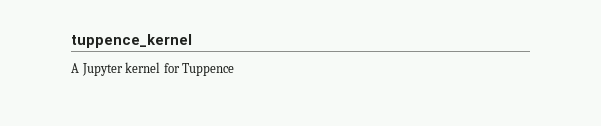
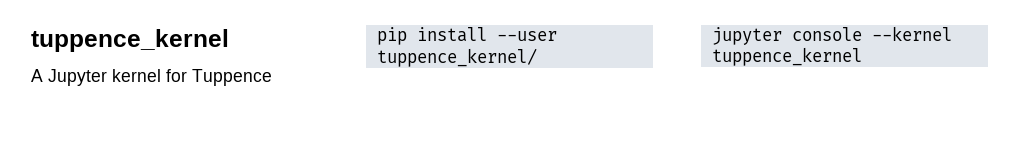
(235, 69) none -> [376,27,557,45] [376,48,537,67] [711,26,952,45] [711,47,862,66] // pip install --user tuppence_kernel/ // jupyter console --kernel tuppence_kernel

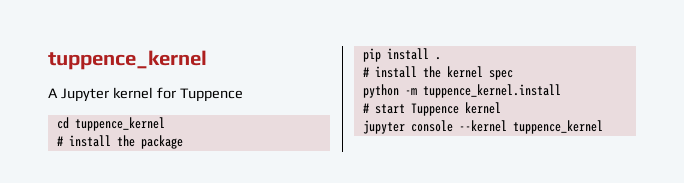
[376,27,557,45] [376,48,537,67] pip install --user tuppence_kernel/ -> [56,117,165,131] [56,135,183,149] [362,48,441,62] [362,66,513,80] [362,84,561,98] [362,102,501,116] cd tuppence_kernel // # install the package // pip install . // # install the kernel spec // python -m tuppence_kernel.install // # start Tuppence kernel

